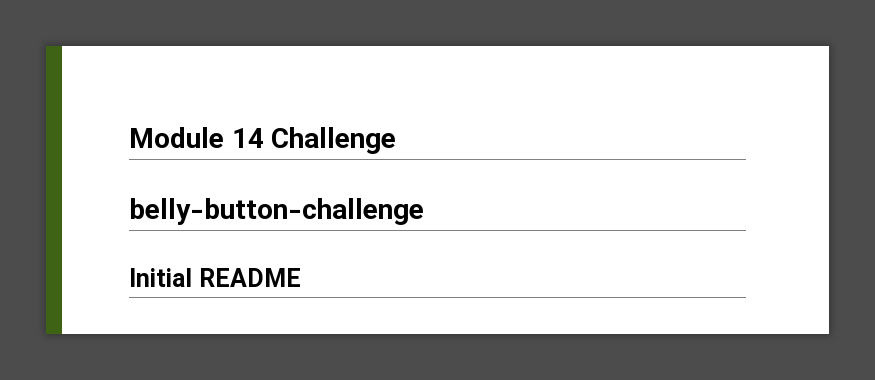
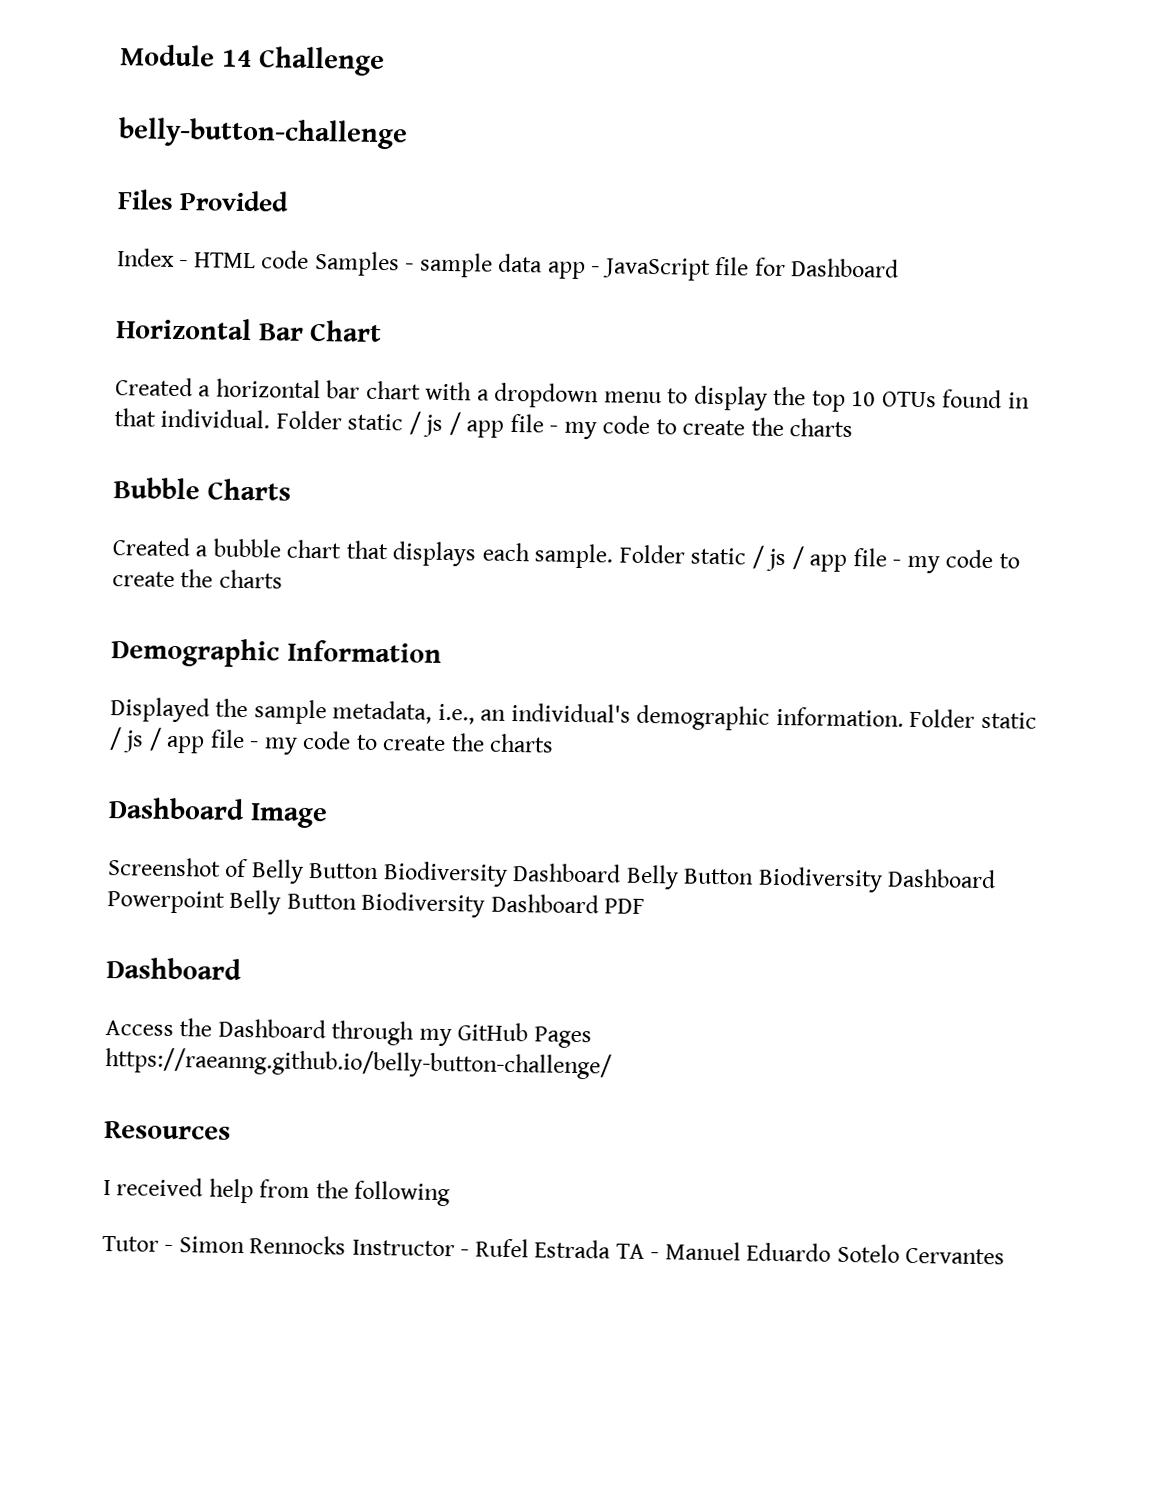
[129,268,301,287] Initial README -> [117,189,290,212] [117,248,900,281] [115,317,383,343] [115,377,1030,412] [114,408,854,440] [113,477,291,501] [112,537,1020,574] [112,569,283,589] [111,637,442,668] [110,697,1037,731] [109,727,555,755] [108,797,328,829] [108,857,997,893] [107,889,646,918] [106,957,242,981] [105,1018,592,1049] [105,1046,612,1080] [104,1120,231,1140] [103,1177,451,1207] [102,1235,1006,1265] Files Provided // Index - HTML code Samples - sample data app - JavaScript file for Dashboard // Horizontal Bar Chart // Created a horizontal bar chart with a dropdown menu to display the top 10 OTUs found in that individual. Folder static / js / app file - my code to create the charts // Bubble Charts // Created a bubble chart that displays each sample. Folder static / js / app file - my code to create the charts // Demographic Information // Displayed the sample metadata, i.e., an individual's demographic information. Folder static / js / app file - my code to create the charts // Dashboard Image // Screenshot of Belly Button Biodiversity Dashboard Belly Button Biodiversity Dashboard Powerpoint Belly Button Biodiversity Dashboard PDF // Dashboard // Access the Dashboard through my GitHub Pages https://raeanng.github.io/belly-button-challenge/ // Resources // I received help from the following // Tutor - Simon Rennocks Instructor - Rufel Estrada TA - Manuel Eduardo Sotelo Cervantes

